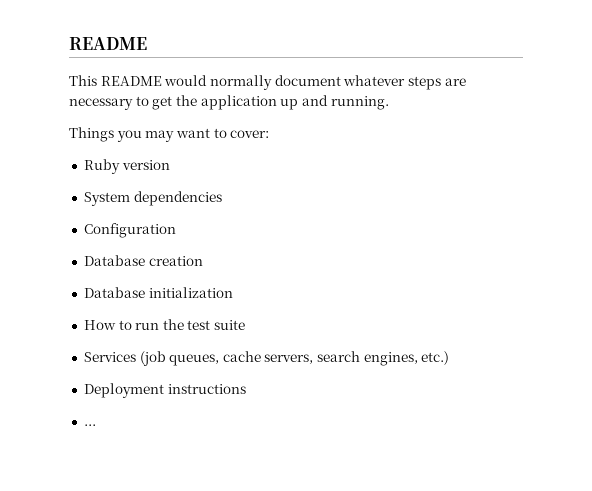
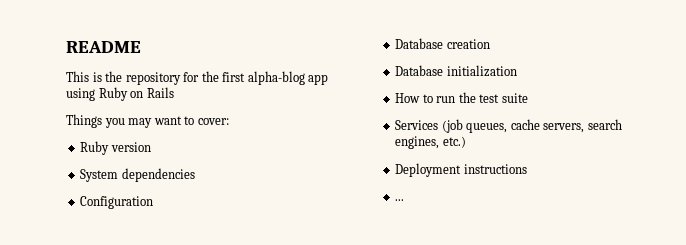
[100,75,466,90] [69,95,389,110] README would normally document whatever steps are necessary to get the application up and running. -> [92,71,329,85] [66,87,174,101] is the repository for the first alpha-blog app using Ruby on Rails

